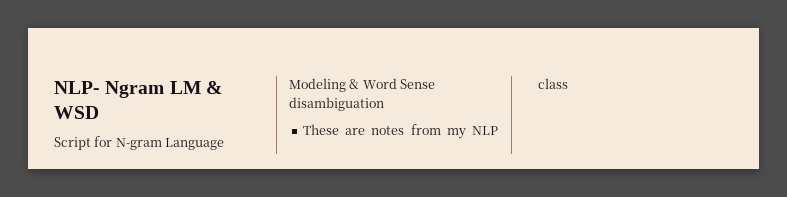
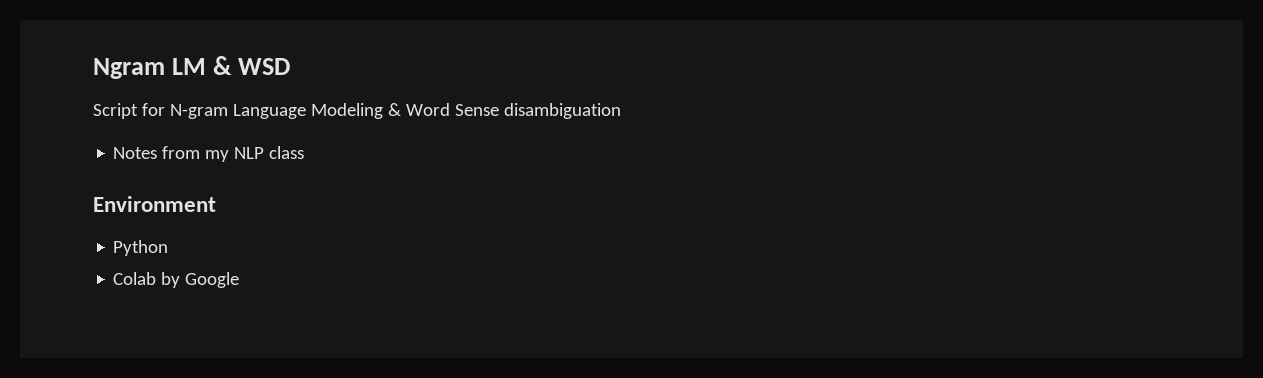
[54,81,100,94] NLP- -> (93, 68) none
[302,124,405,135] These are notes -> [113,147,158,159] Notes
(568, 83) none -> [93,196,216,212] [113,240,169,256] [113,272,240,288] // Environment // Python // Colab by Google

